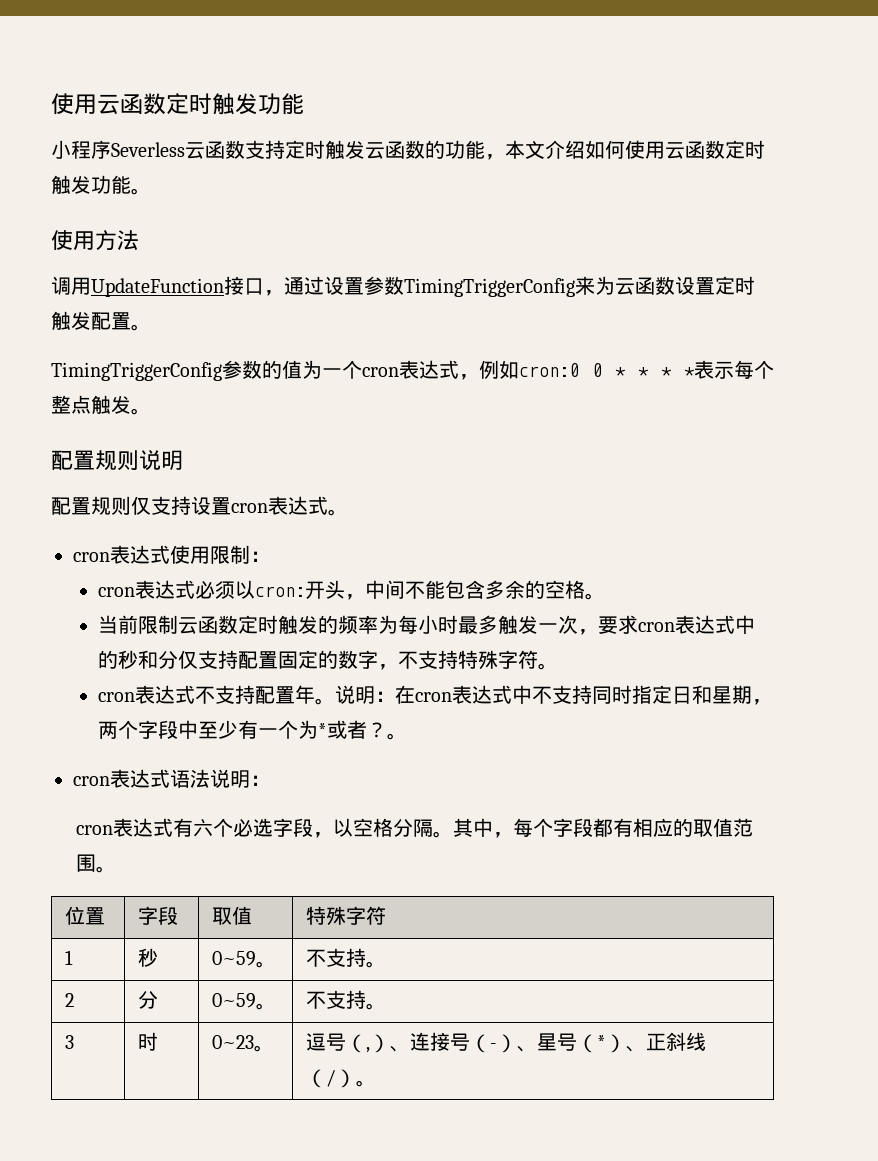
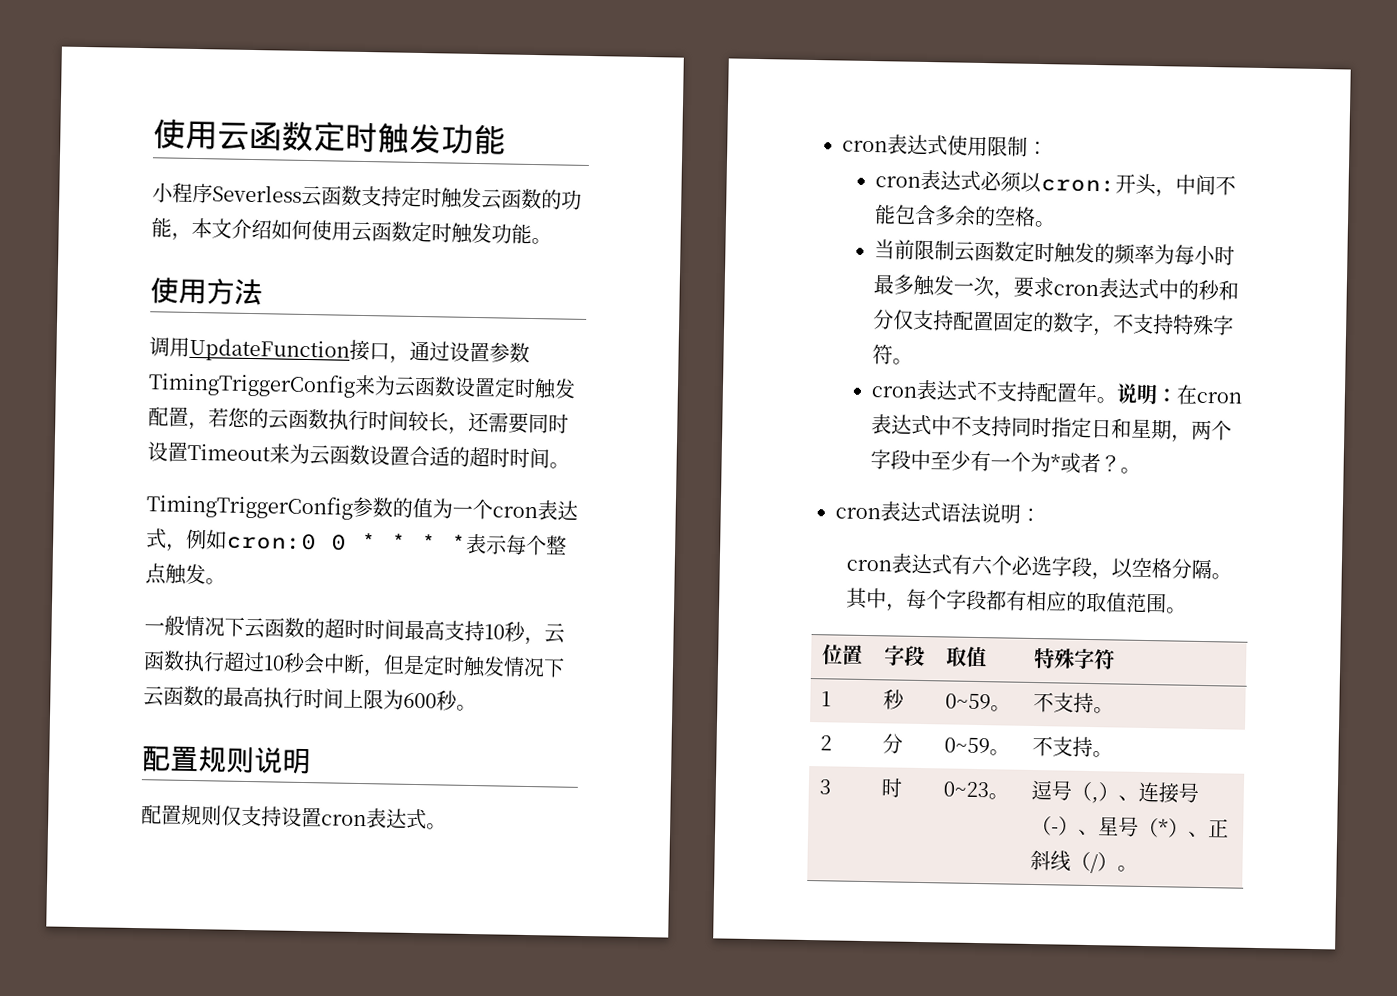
(131, 321) none -> [188,407,569,435] [147,441,550,469] ，若您的云函数执行时间较长，还需要同时设置Timeout来为云函数设置合适的超时时间
(151, 411) none -> [144,615,565,646] [143,650,565,678] [143,685,477,712] // 一般情况下云函数的超时时间最高支持10秒，云函数执行超过10秒会中断，但是定时触发情况下云函数的最高执行时间上限为600秒。

